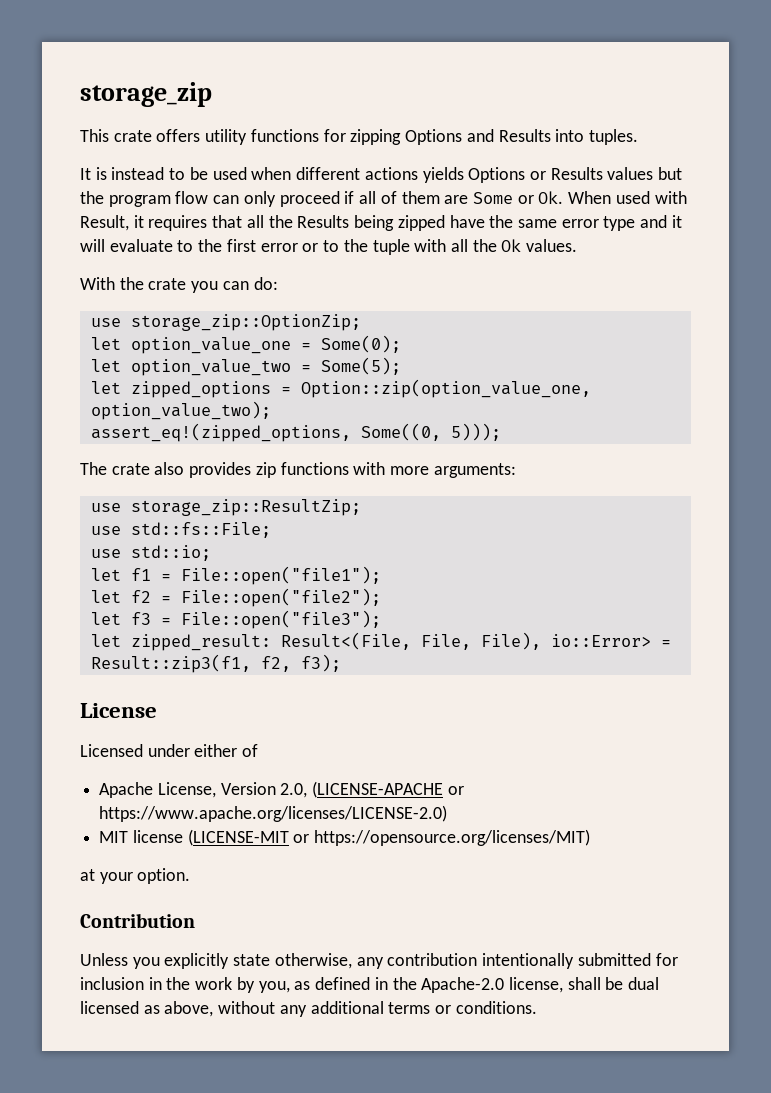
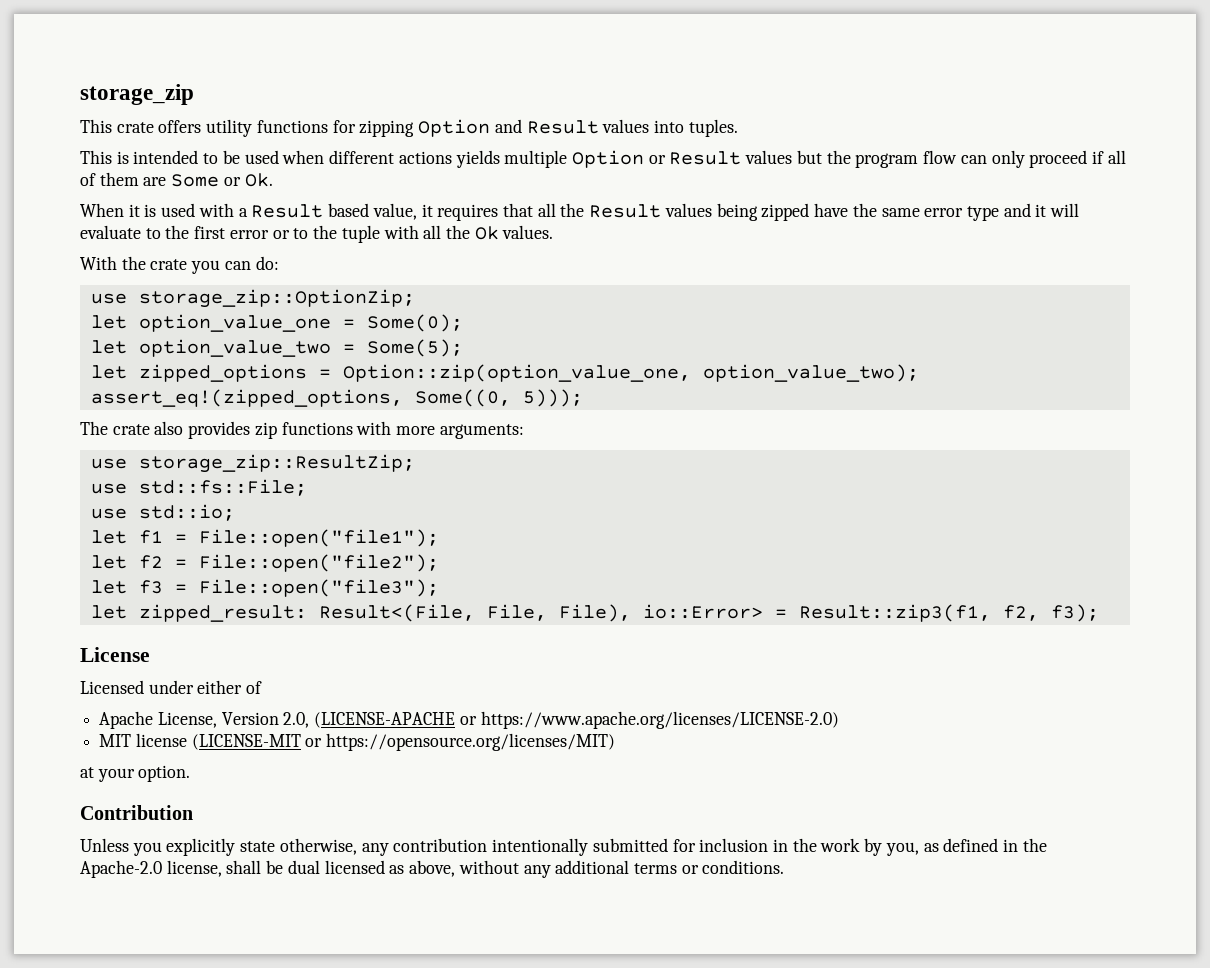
[405,129,551,145] Options and Results -> [418,119,650,137] Option and Result values
[80,167,165,180] It is instead -> [80,150,199,164] This is intended
[468,167,603,183] Options or Results -> [504,150,742,168] multiple Option or Result
[568,191,687,204] [80,215,129,231] When used with Result, -> [80,203,417,220] // When it is used with a Result based value,
[297,215,350,228] Results -> [589,203,712,218] Result values

